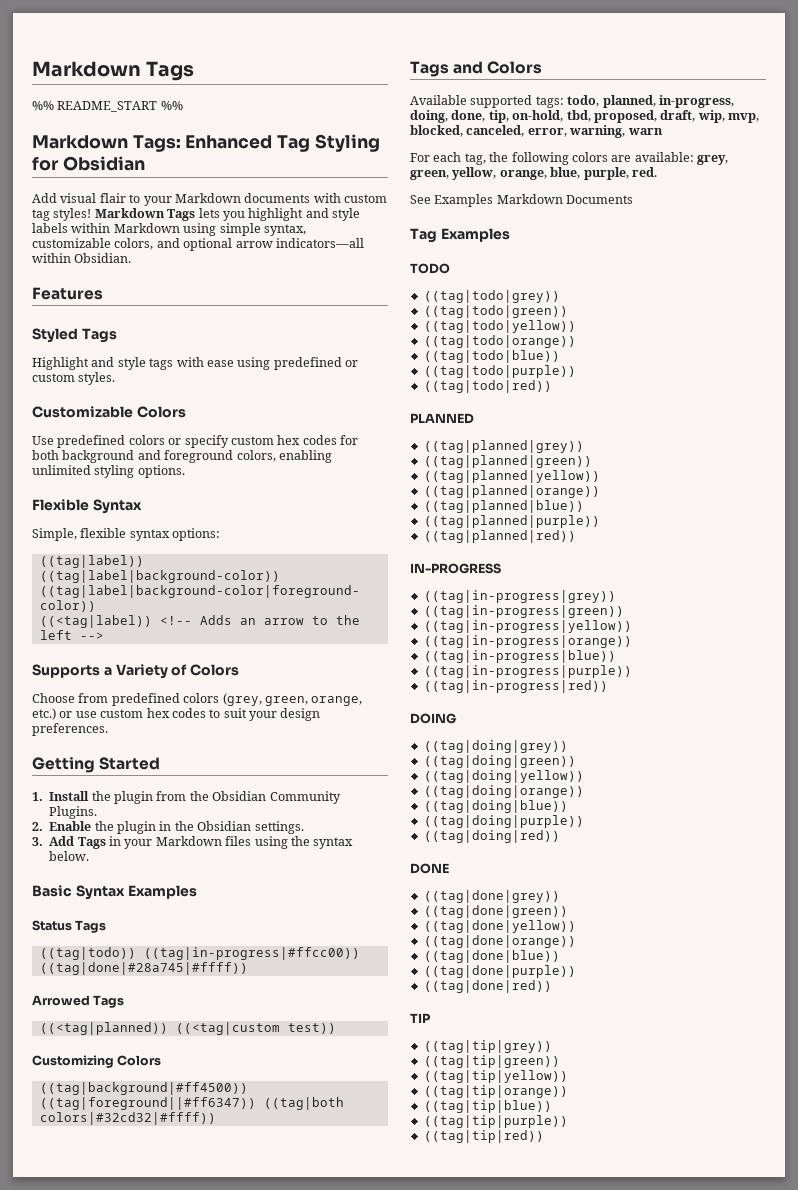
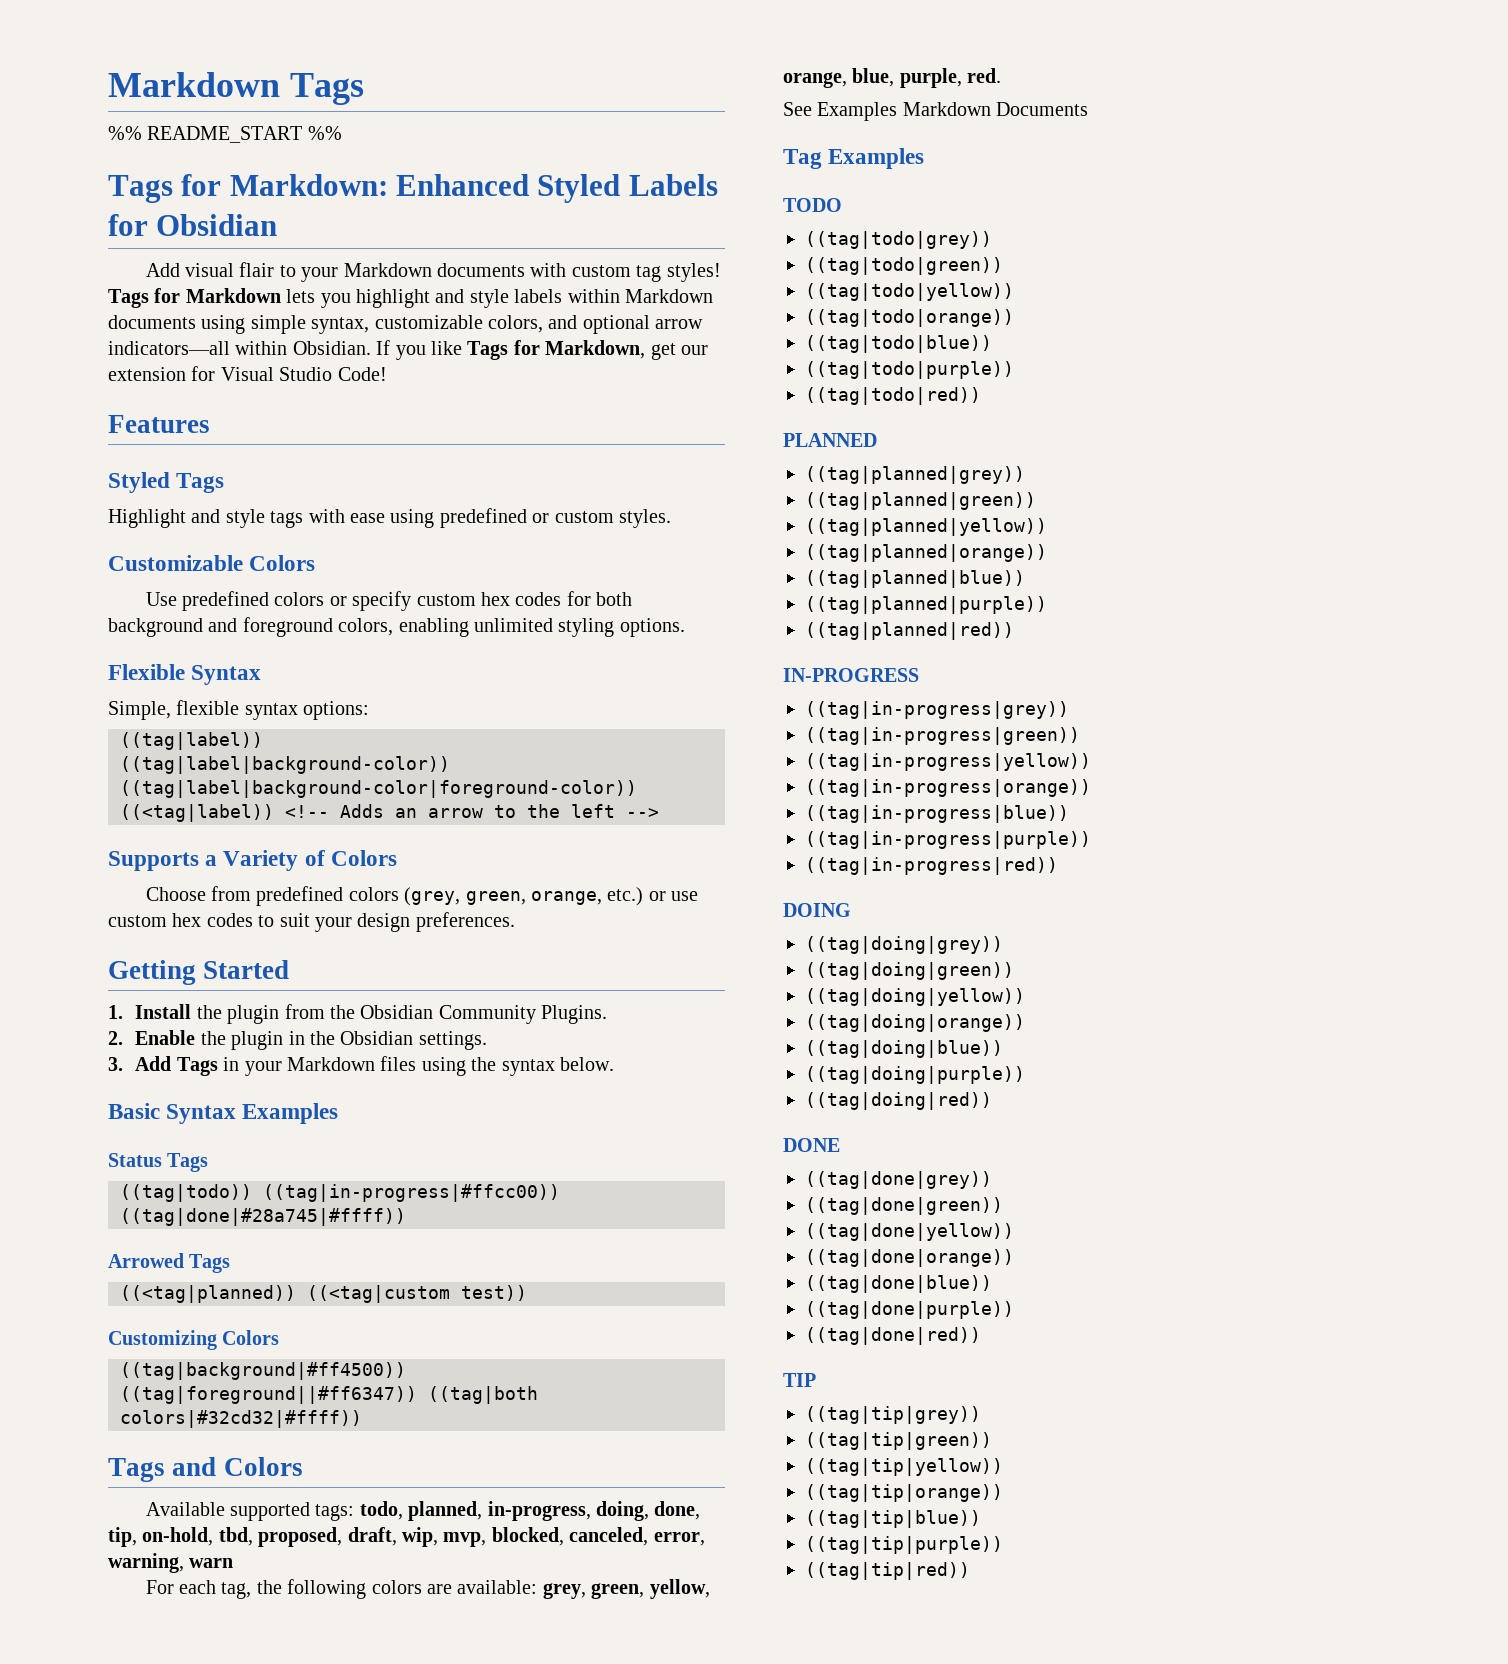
[32,134,380,152] Markdown Tags: Enhanced Tag Styling -> [108,174,718,203] Tags for Markdown: Enhanced Styled Labels
[94,208,196,221] Markdown Tags -> [108,288,281,308] Tags for Markdown
(180, 228) none -> [108,315,196,329] documents
(132, 258) none -> [376,340,708,360] [108,366,387,381] If you like Tags for Markdown, get our extension for Visual Studio Code!

